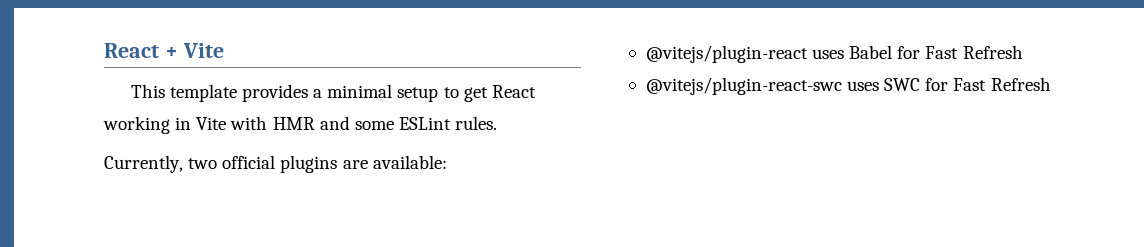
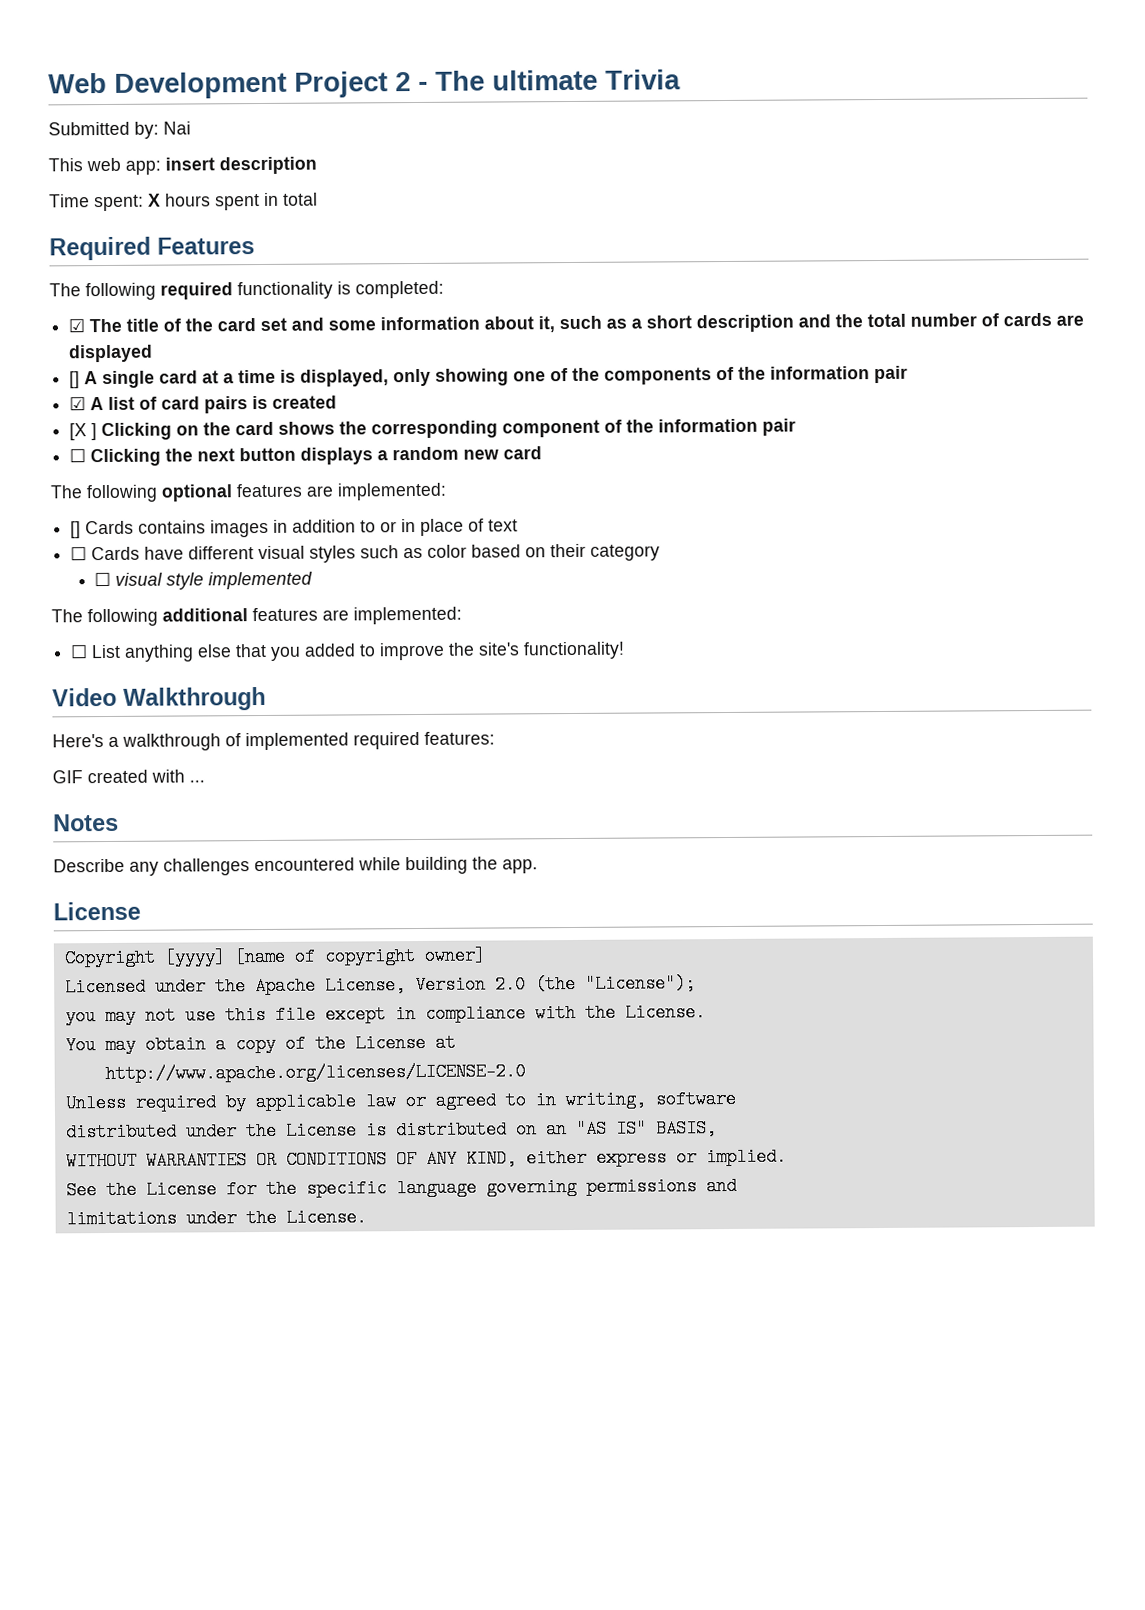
[104,43,224,58] [130,84,536,102] [103,116,498,134] [104,155,447,173] [645,45,1023,63] [645,77,1051,95] React + Vite // This template provides a minimal setup to get React working in Vite with HMR and some ESLint rules. // Currently, two official plugins are available: // @vitejs/plugin-react uses Babel for Fast Refresh // @vitejs/plugin-react-swc uses SWC for Fast Refresh -> [48,69,681,99] [48,121,191,139] [48,156,317,175] [49,192,318,212] [49,236,255,261] [49,280,444,301] [68,312,1085,333] [69,344,154,363] [69,365,909,389] [69,395,338,414] [69,418,797,441] [69,446,543,467] [50,482,447,503] [70,518,519,539] [70,543,661,563] [94,571,314,590] [51,606,462,627] [70,641,626,662] [52,686,266,711] [52,731,495,751] [52,769,205,784] [53,813,119,832] [53,856,538,876] [53,901,141,921] [63,946,486,968] [64,974,696,997] [64,1003,706,1026] [64,1033,456,1055] [104,1062,526,1084] [64,1089,736,1113] [65,1119,717,1142] [65,1147,787,1171] [65,1176,737,1200] [65,1208,367,1229] Web Development Project 2 - The ultimate Trivia // Submitted by: Nai // This web app: insert description // Time spent: X hours spent in total // Required Features // The following required functionality is completed: // ☑ The title of the card set and some information about it, such as a short description and the total number of cards are displayed // [] A single card at a time is displayed, only showing one of the components of the information pair // ☑ A list of card pairs is created // [X ] Clicking on the card shows the corresponding component of the information pair // ☐ Clicking the next button displays a random new card // The following optional features are implemented: // [] Cards contains images in addition to or in place of text // ☐ Cards have different visual styles such as color based on their category // ☐ visual style implemented // The following additional features are implemented: // ☐ List anything else that you added to improve the site's functionality! // Video Walkthrough // Here's a walkthrough of implemented required features: // GIF created with ... // Notes // Describe any challenges encountered while building the app. // License // Copyright [yyyy] [name of copyright owner] // Licensed under the Apache License, Version 2.0 (the "License"); // you may not use this file except in compliance with the License. // You may obtain a copy of the License at // http://www.apache.org/licenses/LICENSE-2.0 // Unless required by applicable law or agreed to in writing, software // distributed under the License is distributed on an "AS IS" BASIS, // WITHOUT WARRANTIES OR CONDITIONS OF ANY KIND, either express or implied. // See the License for the specific language governing permissions and // limitations under the License.

